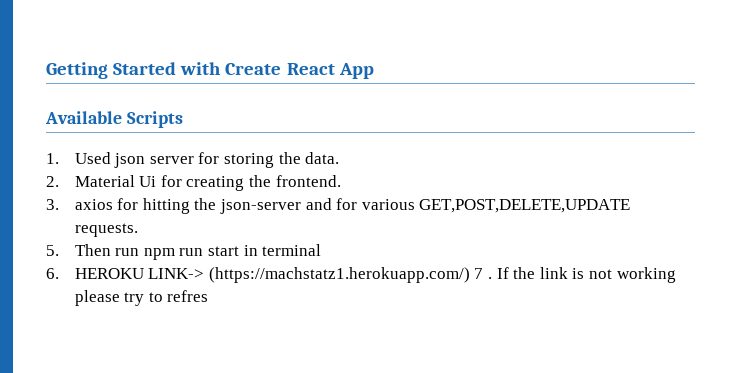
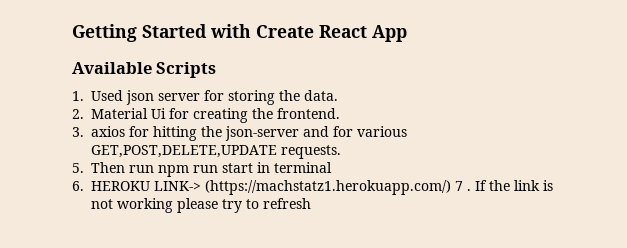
[167,290,209,302] refres -> [263,198,312,209] refresh

